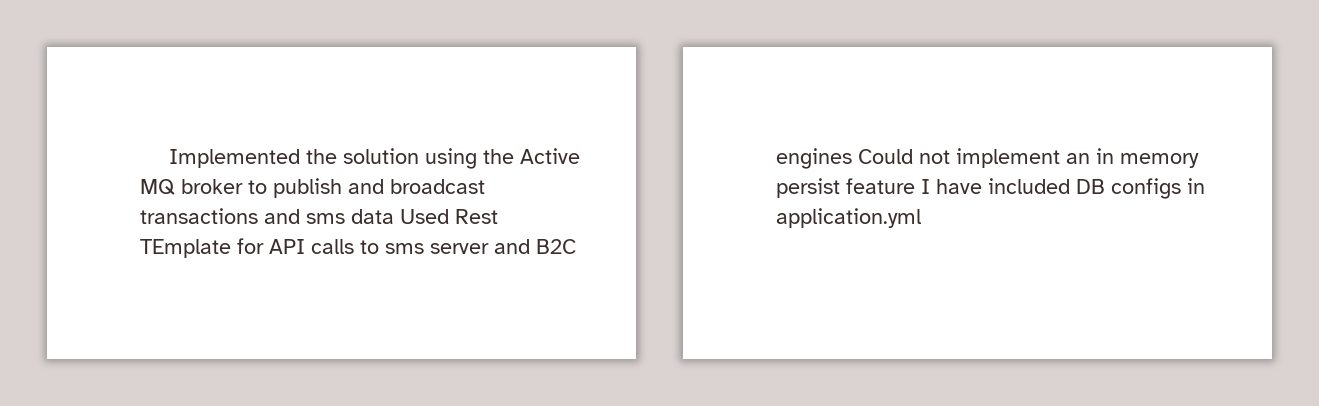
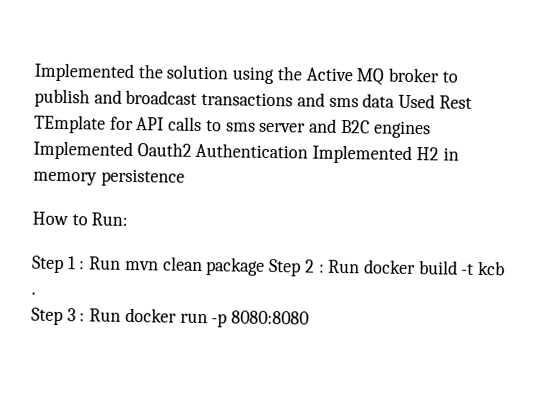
[858,148,1199,168] [776,178,1205,199] [776,208,921,228] Could not implement an in memory persist feature I have included DB configs in application.yml -> [33,140,459,165] [33,168,185,187] [32,211,129,226] [32,255,506,277] [31,291,36,295] [31,307,310,328] Implemented Oauth2 Authentication Implemented H2 in memory persistence // How to Run: // Step 1 : Run mvn clean package Step 2 : Run docker build -t kcb . // Step 3 : Run docker run -p 8080:8080

